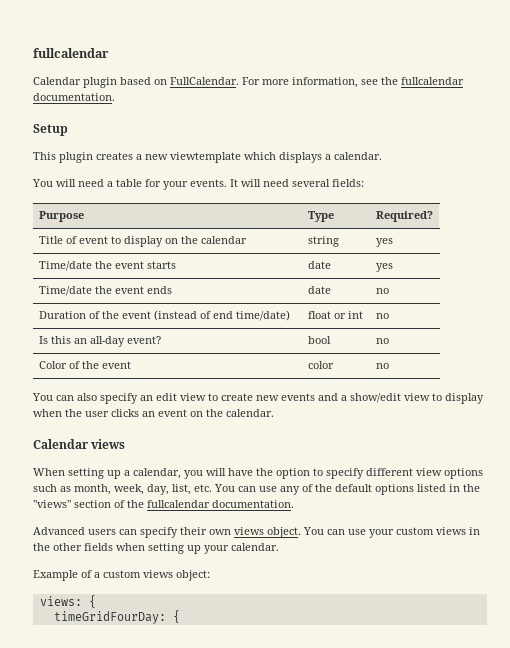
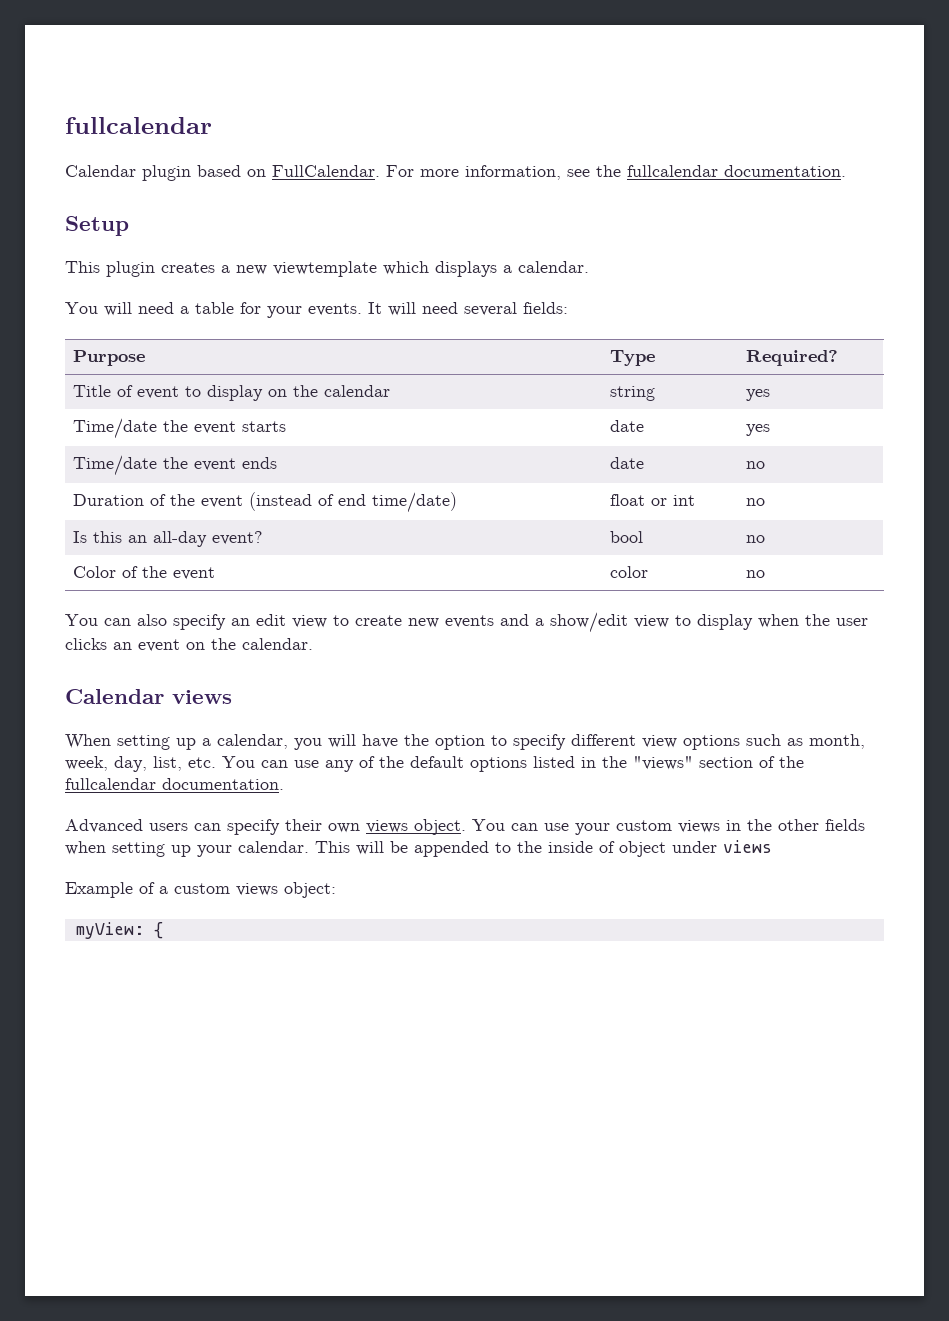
(279, 547) none -> [315,840,772,857] This will be appended to the inside of object under views
[39,595,96,608] [53,610,180,624] views: { // timeGridFourDay: { -> [75,922,163,939] myView: {

